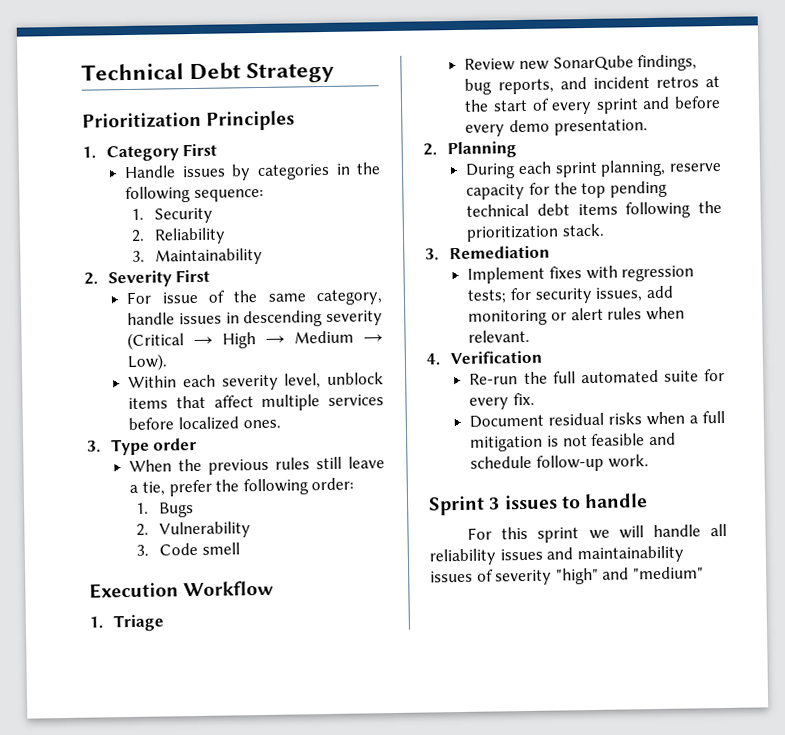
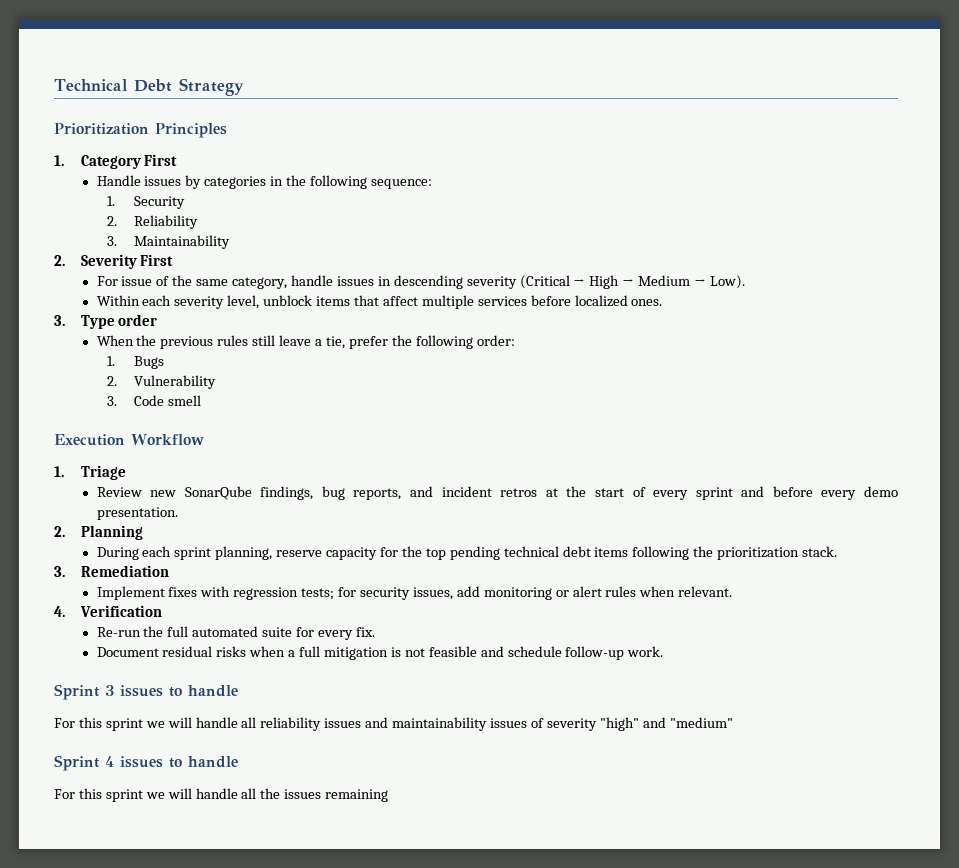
(704, 573) none -> [54,755,238,771] [54,788,389,802] // Sprint 4 issues to handle // For this sprint we will handle all the issues remaining

